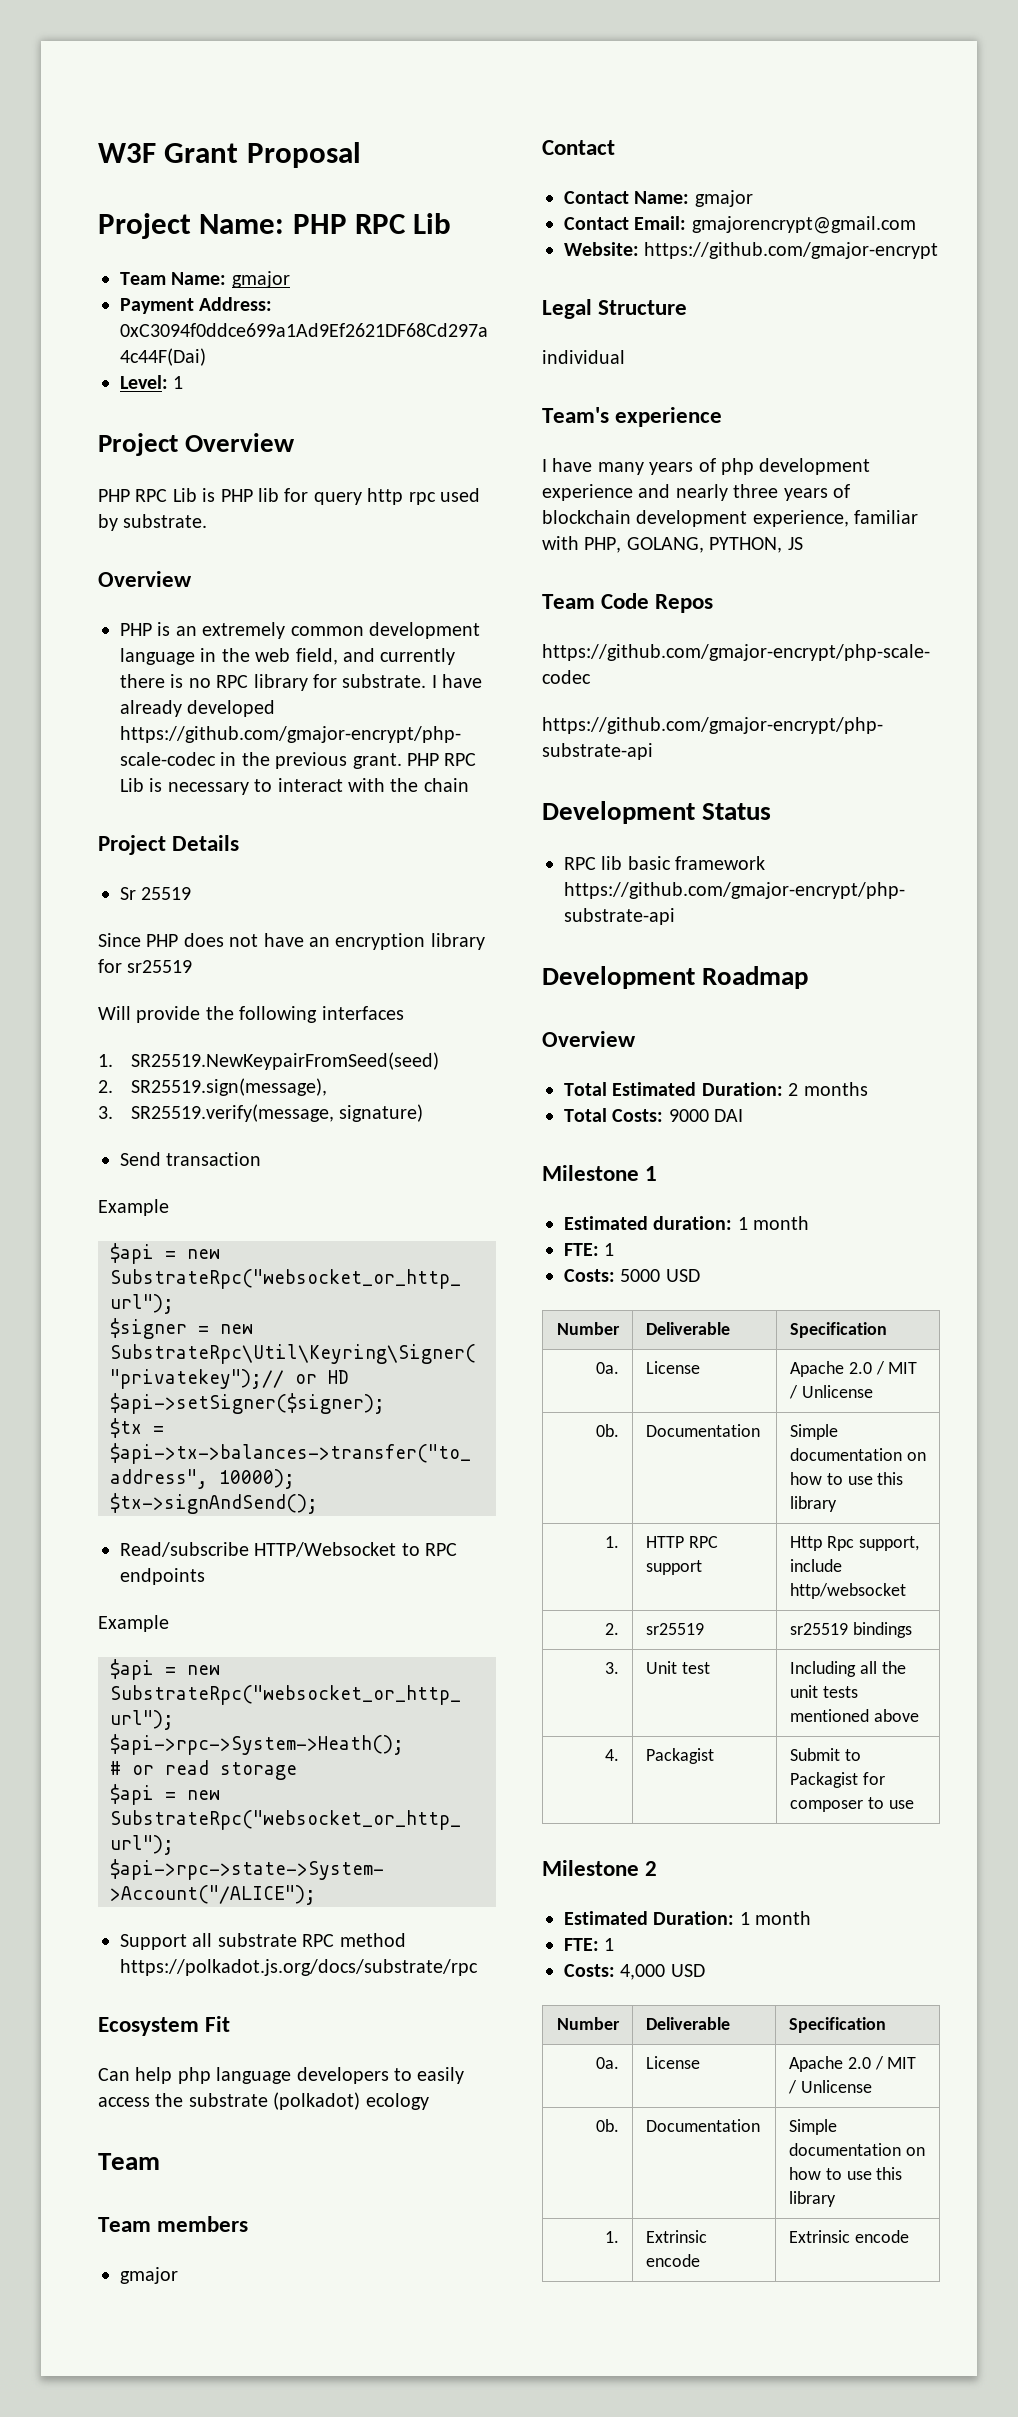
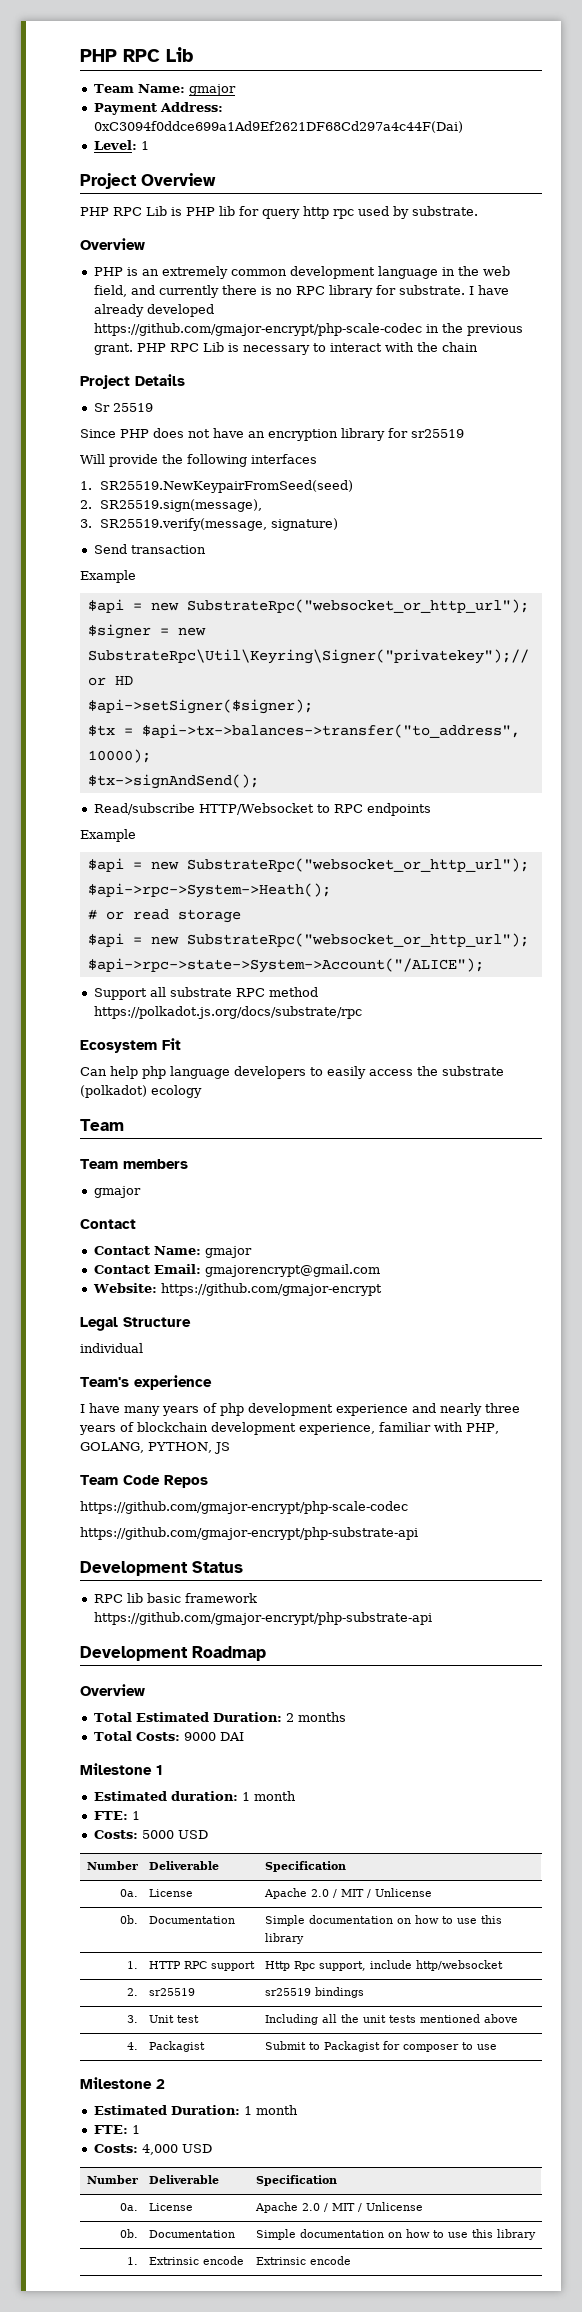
[98,142,361,168] [98,213,285,239] W3F Grant Proposal // Project Name: -> (80, 55) none

